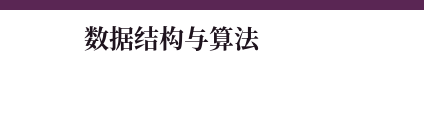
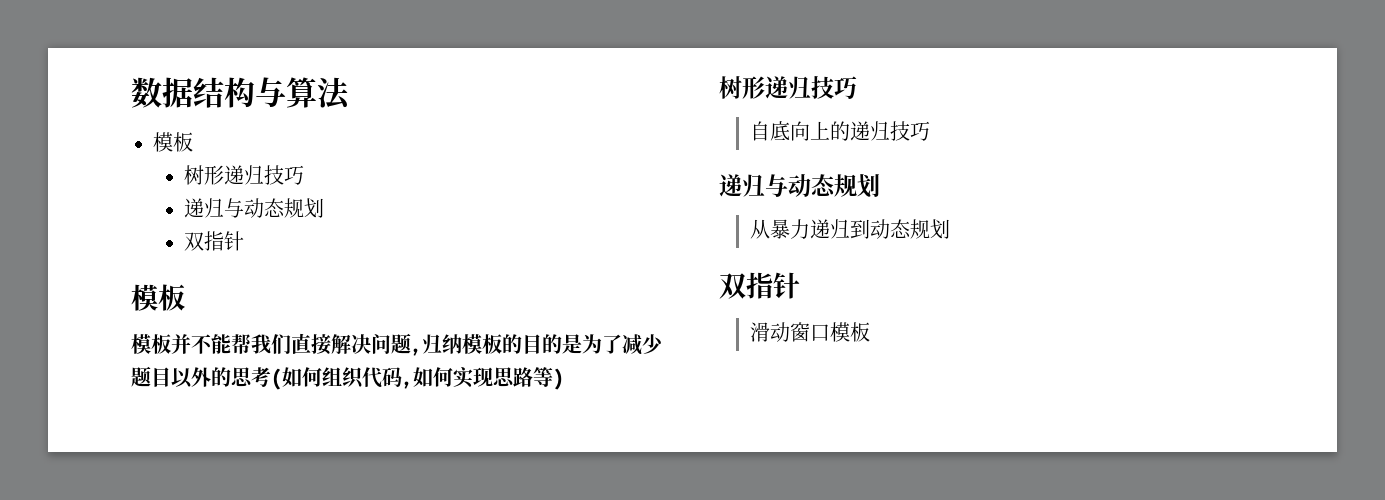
(261, 39) none -> [153,132,193,152] [184,165,305,185] [184,198,325,218] [184,231,245,251] [131,284,185,311] [131,333,663,356] [131,366,564,390] [719,76,857,100] [750,121,931,141] [719,174,880,198] [750,219,951,239] [719,272,800,299] [750,322,871,342] // 模板 // 树形递归技巧 // 递归与动态规划 // 双指针 // 模板 // 模板并不能帮我们直接解决问题,归纳模板的目的是为了减少题目以外的思考(如何组织代码,如何实现思路等) // 树形递归技巧 // 自底向上的递归技巧 // 递归与动态规划 // 从暴力递归到动态规划 // 双指针 // 滑动窗口模板

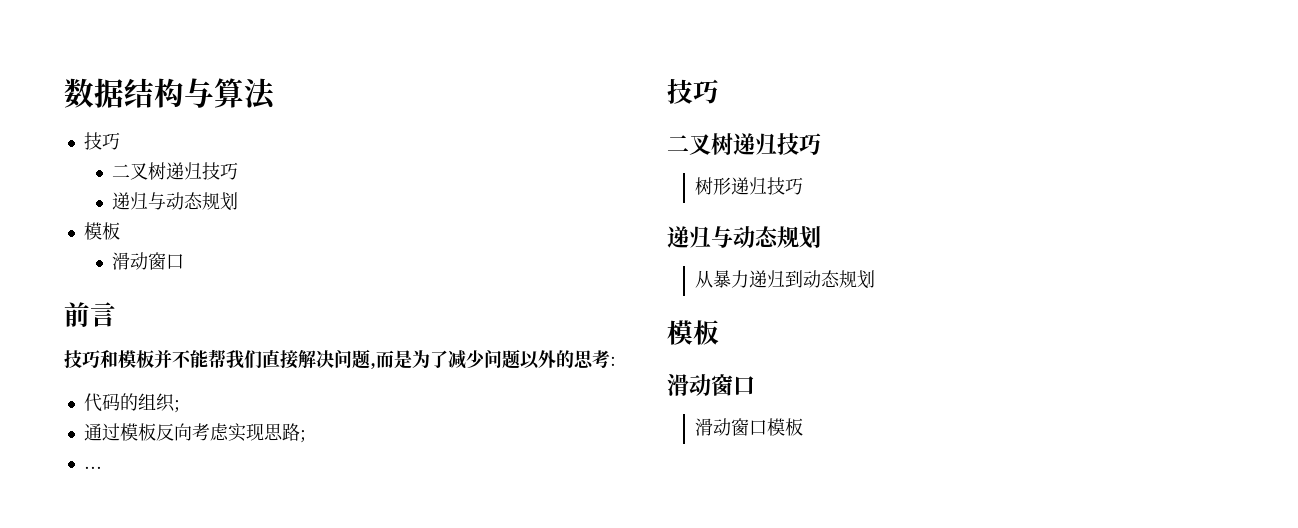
[153,132,193,152] [184,165,305,185] [184,198,325,218] [184,231,245,251] [131,284,185,311] 模板 // 树形递归技巧 // 递归与动态规划 // 双指针 // 模板 // -> [83,132,120,150] [111,162,238,180] [111,192,238,211] [83,222,120,240] [111,252,184,270] [64,302,116,327] [64,350,118,369] 技巧 // 二叉树递归技巧 // 递归与动态规划 // 模板 // 滑动窗口 // 前言 // 技巧和
[422,334,562,354] 归纳模板的目的 -> [376,350,394,368] 而
[131,366,171,387] 题目 -> [484,349,520,369] 问题
[271,367,564,390] [719,76,857,100] [750,121,851,141] (如何组织代码,如何实现思路等) // 树形递归技巧 // 自底向上的 -> [610,356,616,366] [83,393,180,413] [83,423,306,443] [83,466,102,469] [667,78,719,104] [667,133,821,155] [695,177,732,195] : // 代码的组织; // 通过模板反向考虑实现思路; // ... // 技巧 // 二叉树递归技巧 // 树形
[719,272,800,299] 双指针 -> [667,320,719,345] [667,374,755,396] 模板 // 滑动窗口

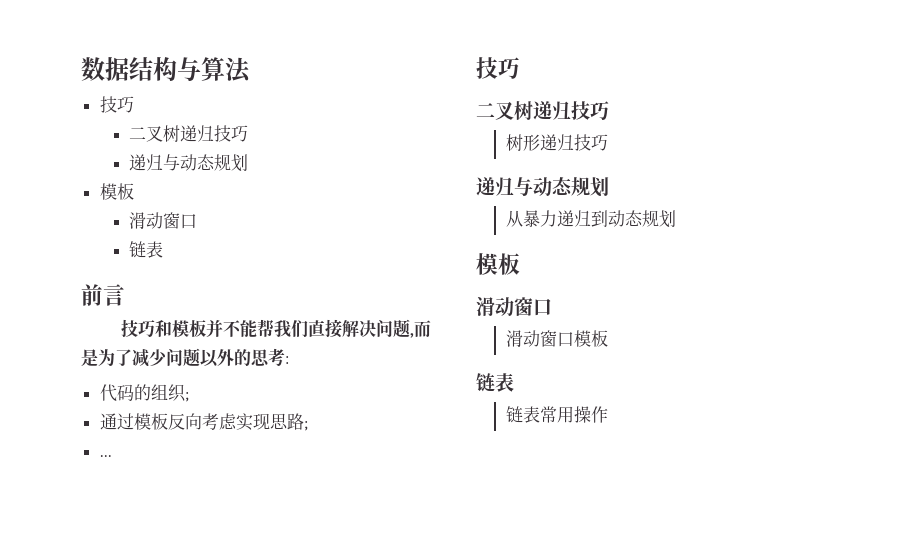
(184, 261) none -> [129,241,164,258] // 链表
(804, 427) none -> [476,373,514,392] [505,406,608,423] // 链表 // 链表常用操作

